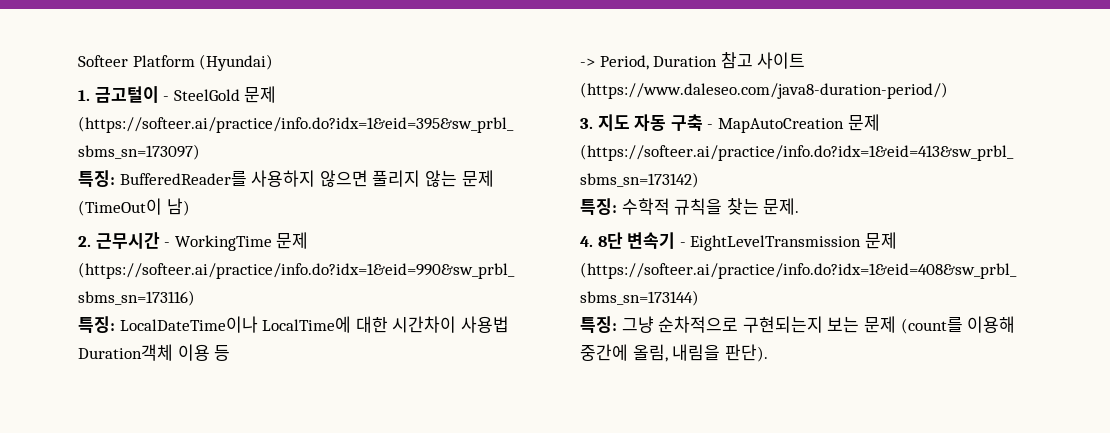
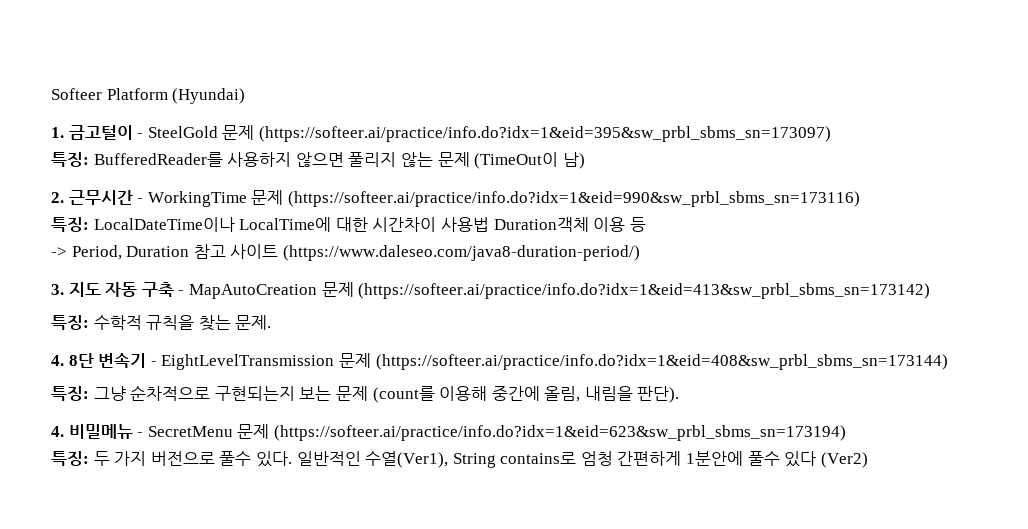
(768, 353) none -> [51,424,846,441] [51,451,868,468] // 4. 비밀메뉴 - SecretMenu 문제 (https://softeer.ai/practice/info.do?idx=1&eid=623&sw_prbl_sbms_sn=173194) // 특징: 두 가지 버전으로 풀수 있다. 일반적인 수열(Ver1), String contains로 엄청 간편하게 1분안에 풀수 있다 (Ver2)

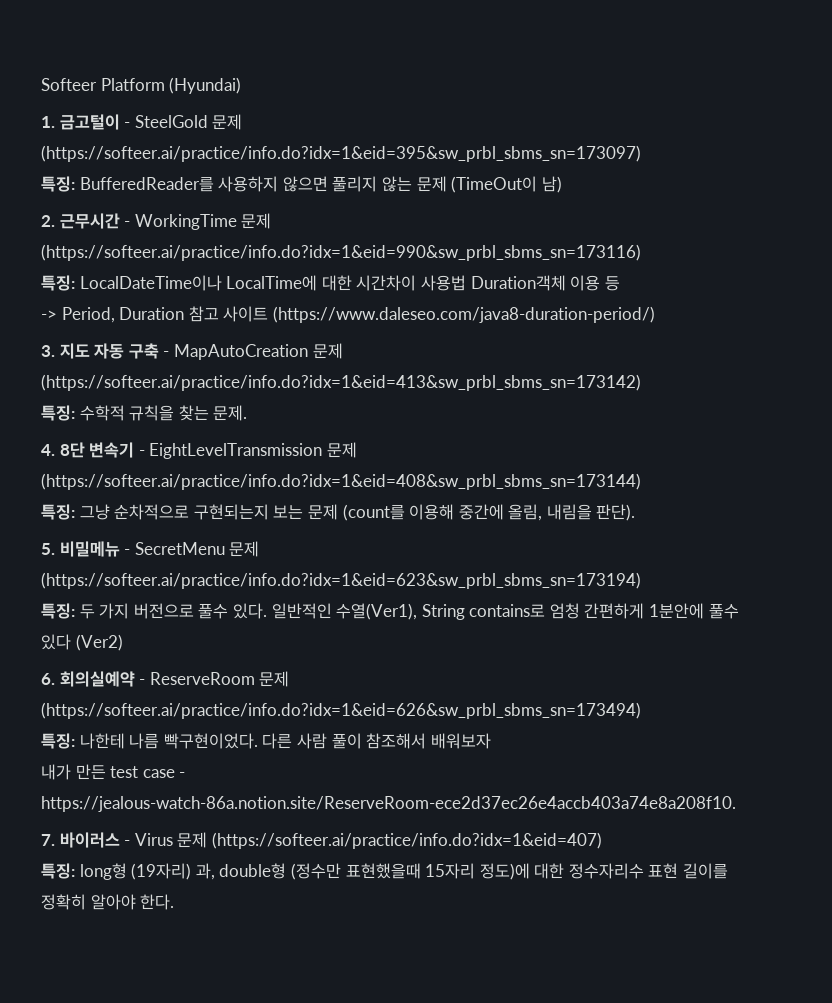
[51,426,64,437] 4. -> [41,543,55,555] 5.
(868, 460) none -> [41,671,290,687] [41,702,641,719] [41,733,491,749] [41,764,186,780] [41,796,736,812] [41,832,602,849] [41,863,729,880] [41,894,175,910] // 6. 회의실예약 - ReserveRoom 문제 (https://softeer.ai/practice/info.do?idx=1&eid=626&sw_prbl_sbms_sn=173494) // 특징: 나한테 나름 빡구현이었다. 다른 사람 풀이 참조해서 배워보자 // 내가 만든 test case - https://jealous-watch-86a.notion.site/ReserveRoom-ece2d37ec26e4accb403a74e8a208f10. // 7. 바이러스 - Virus 문제 (https://softeer.ai/practice/info.do?idx=1&eid=407) // 특징: long형 (19자리) 과, double형 (정수만 표현했을때 15자리 정도)에 대한 정수자리수 표현 길이를 정확히 알아야 한다.

